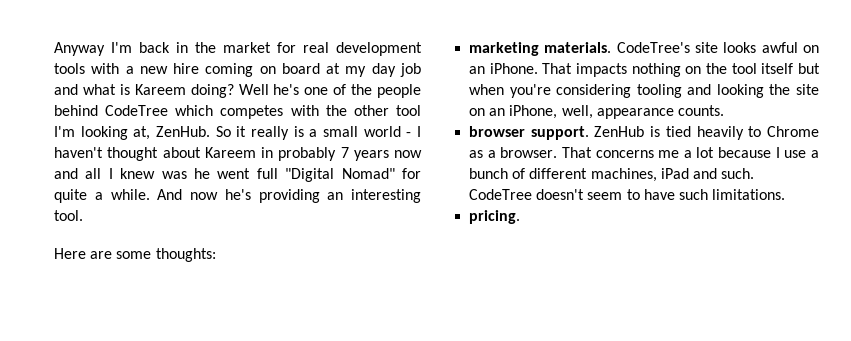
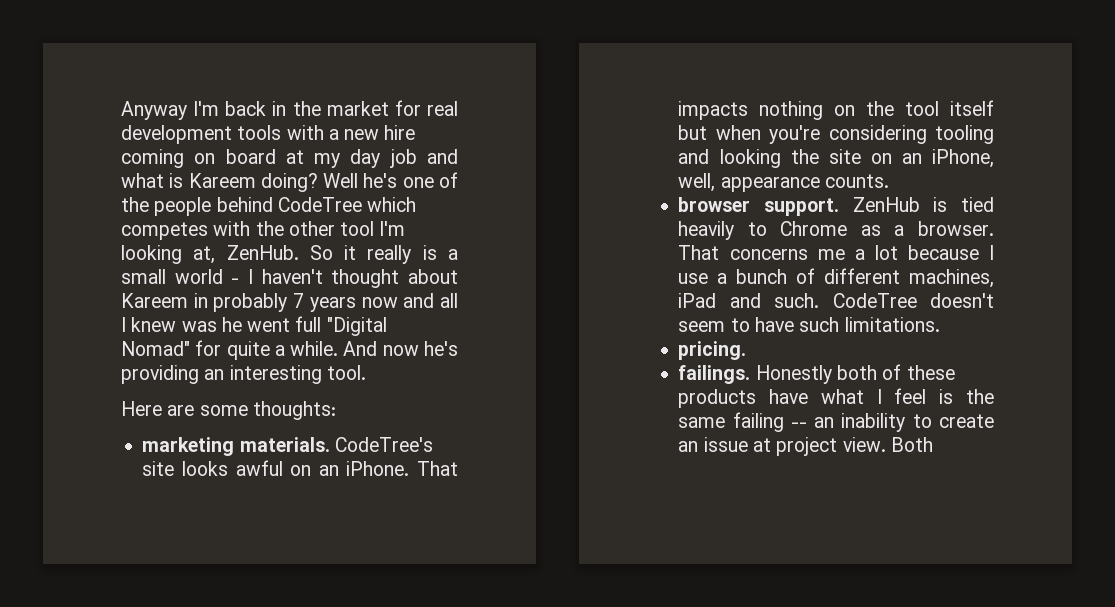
(521, 217) none -> [678,364,955,384] [678,388,994,408] [678,412,994,432] [678,437,933,456] // failings. Honestly both of these products have what I feel is the same failing -- an inability to create an issue at project view. Both

